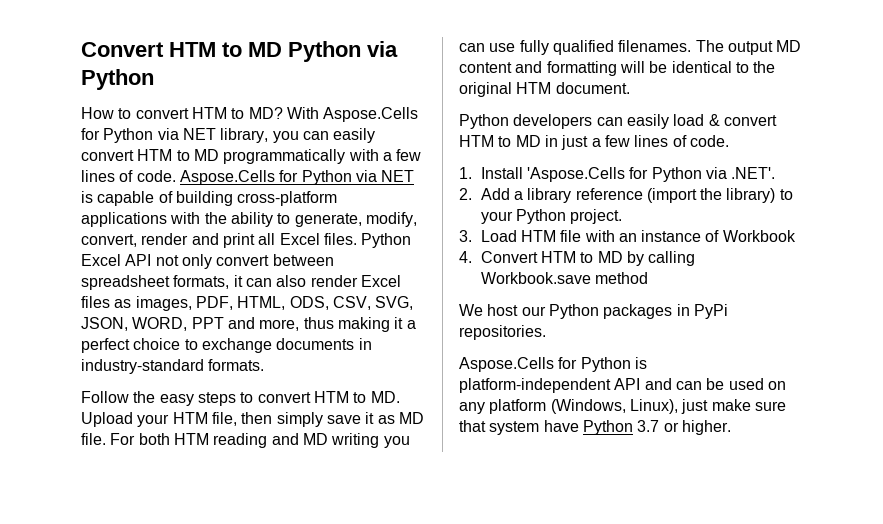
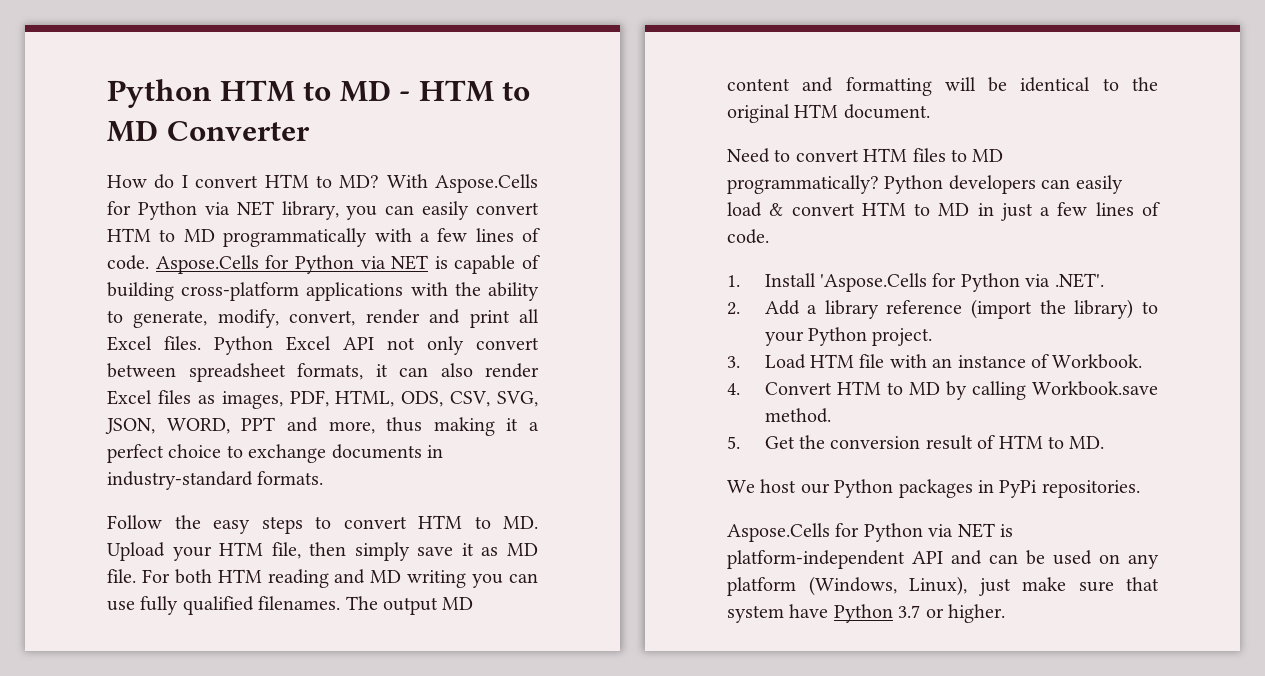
[81,41,398,62] [81,69,154,90] Convert HTM to MD Python via Python -> [107,79,531,108] [107,120,310,142] Python HTM to MD - HTM to MD Converter
[118,108,132,119] to -> [154,174,188,189] do I
(630, 88) none -> [727,148,1004,163] [727,175,879,194] Need to convert HTM files to MD programmatically?
[722,230,796,242] Workbook -> [1052,354,1143,369] Workbook.
[594,272,648,284] method -> [764,408,831,423] [727,435,1105,450] method. // 5. Get the conversion result of HTM to MD.
(631, 364) none -> [928,523,995,538] via NET

